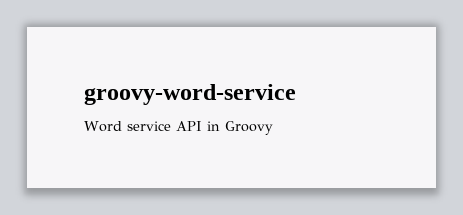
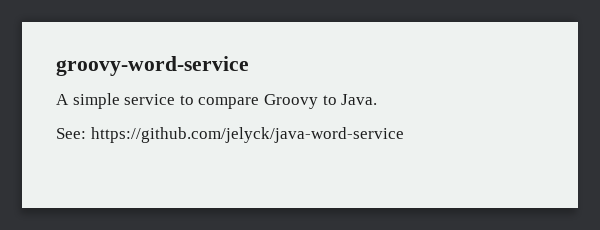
[84,121,273,135] Word service API in Groovy -> [56,93,378,109] [56,127,404,143] A simple service to compare Groovy to Java. // See: https://github.com/jelyck/java-word-service

